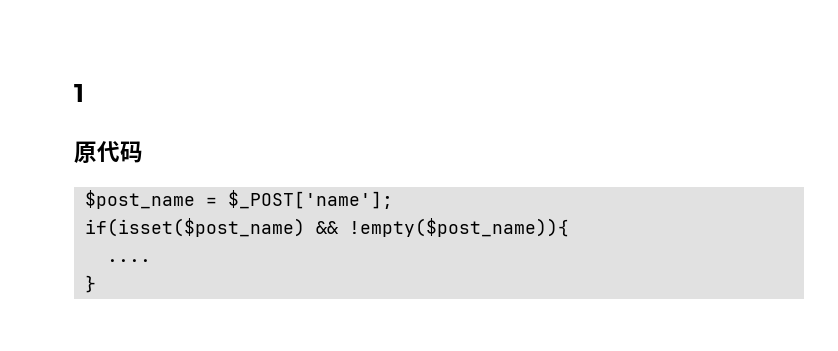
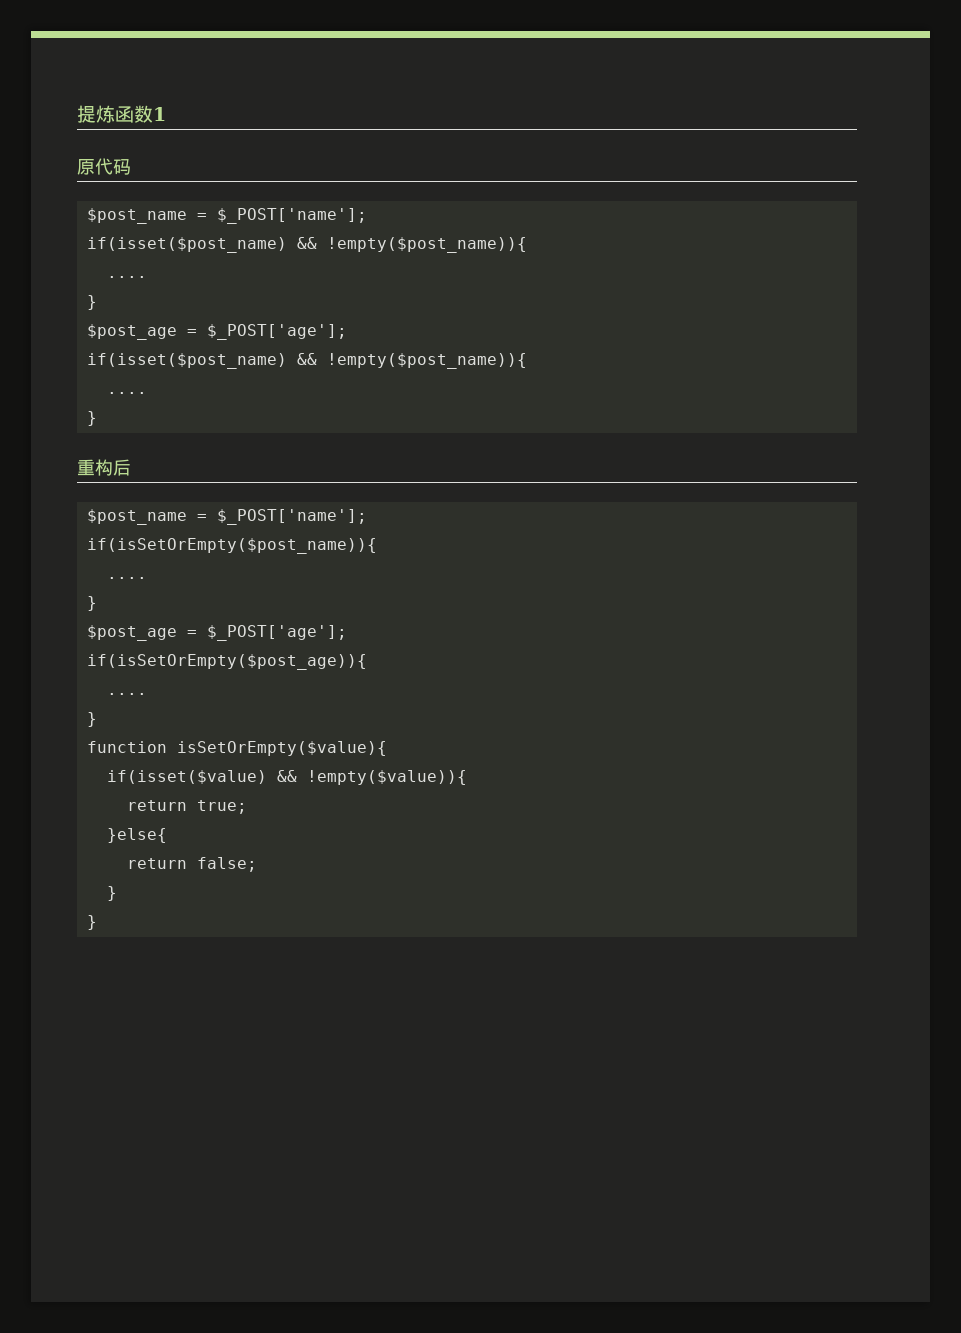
(74, 93) none -> [77,105,153,123] 提炼函数
(96, 284) none -> [86,324,347,340] [86,353,527,369] [106,392,147,394] [86,411,97,426] [77,459,131,476] [86,509,367,525] [86,538,377,554] [106,577,147,579] [86,596,97,611] [86,625,347,641] [86,654,367,670] [106,693,147,695] [86,712,97,727] [86,741,387,756] [106,770,467,785] [126,800,247,814] [106,828,167,843] [126,857,257,872] [106,886,117,901] [86,915,97,930] // $post_age = $_POST['age']; // if(isset($post_name) && !empty($post_name)){ // .... // } // 重构后 // $post_name = $_POST['name']; // if(isSetOrEmpty($post_name)){ // .... // } // $post_age = $_POST['age']; // if(isSetOrEmpty($post_age)){ // .... // } // function isSetOrEmpty($value){ // if(isset($value) && !empty($value)){ // return true; // }else{ // return false; // } // }

